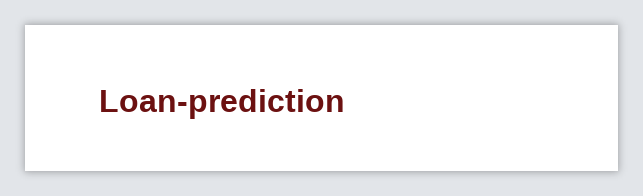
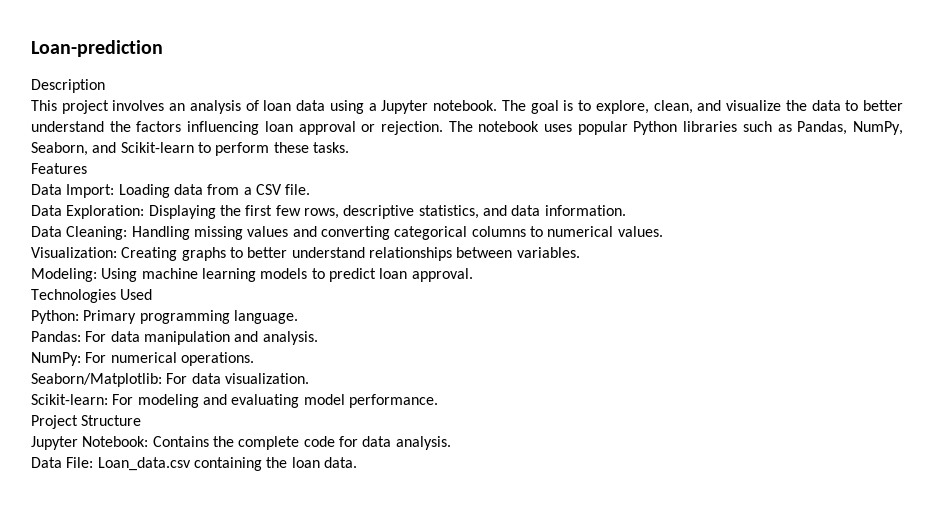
(345, 104) none -> [31,79,105,93] [31,100,904,114] [31,121,904,135] [31,142,349,156] [31,163,87,174] [31,184,311,198] [31,205,626,219] [31,226,663,240] [31,247,580,261] [31,268,473,282] [31,289,153,303] [31,310,298,324] [31,331,318,345] [31,352,254,366] [31,373,309,387] [31,394,438,408] [31,415,142,429] [31,436,451,450] [31,457,357,471] // Description // This project involves an analysis of loan data using a Jupyter notebook. The goal is to explore, clean, and visualize the data to better understand the factors influencing loan approval or rejection. The notebook uses popular Python libraries such as Pandas, NumPy, Seaborn, and Scikit-learn to perform these tasks. // Features // Data Import: Loading data from a CSV file. // Data Exploration: Displaying the first few rows, descriptive statistics, and data information. // Data Cleaning: Handling missing values and converting categorical columns to numerical values. // Visualization: Creating graphs to better understand relationships between variables. // Modeling: Using machine learning models to predict loan approval. // Technologies Used // Python: Primary programming language. // Pandas: For data manipulation and analysis. // NumPy: For numerical operations. // Seaborn/Matplotlib: For data visualization. // Scikit-learn: For modeling and evaluating model performance. // Project Structure // Jupyter Notebook: Contains the complete code for data analysis. // Data File: Loan_data.csv containing the loan data.

